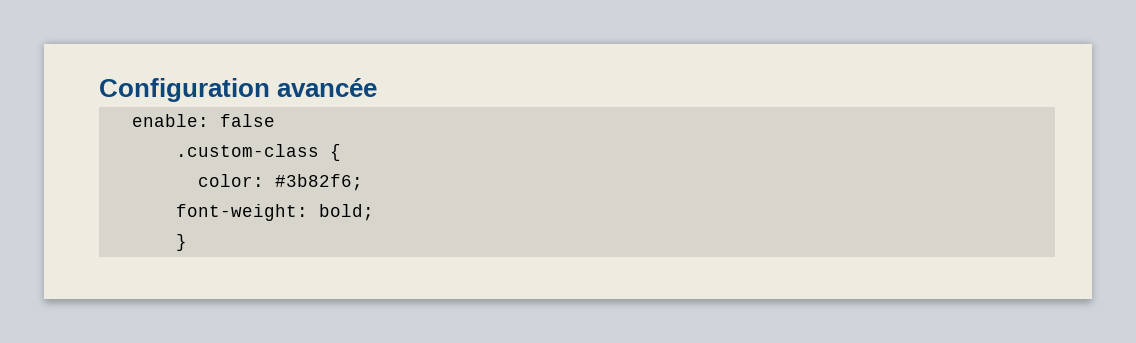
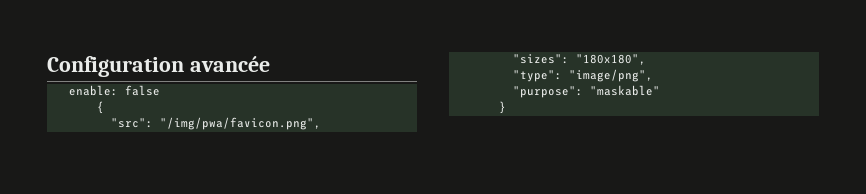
[176,144,320,157] .custom-class -> (160, 90) none
[198,174,364,191] [176,204,375,221] color: #3b82f6; // font-weight: bold; -> [110,117,321,130] [512,54,646,65] [512,69,653,82] [512,85,660,98] "src": "/img/pwa/favicon.png", // "sizes": "180x180", // "type": "image/png", // "purpose": "maskable"

